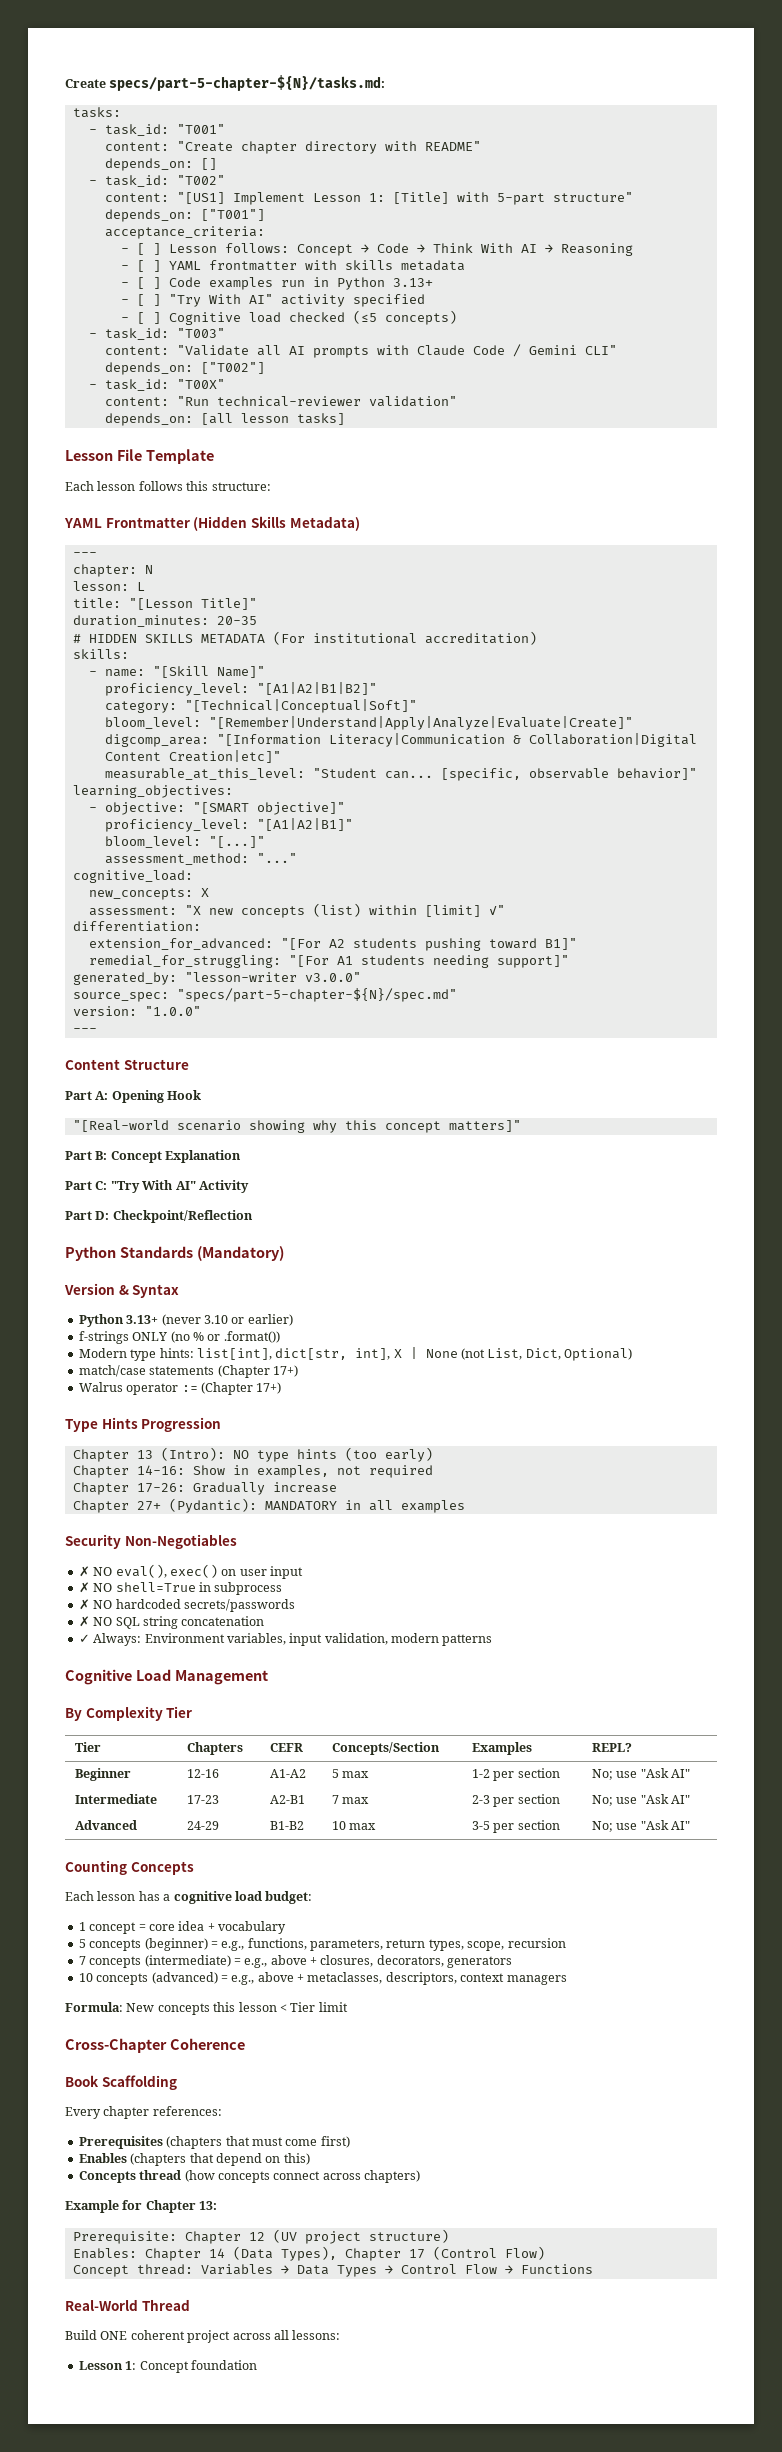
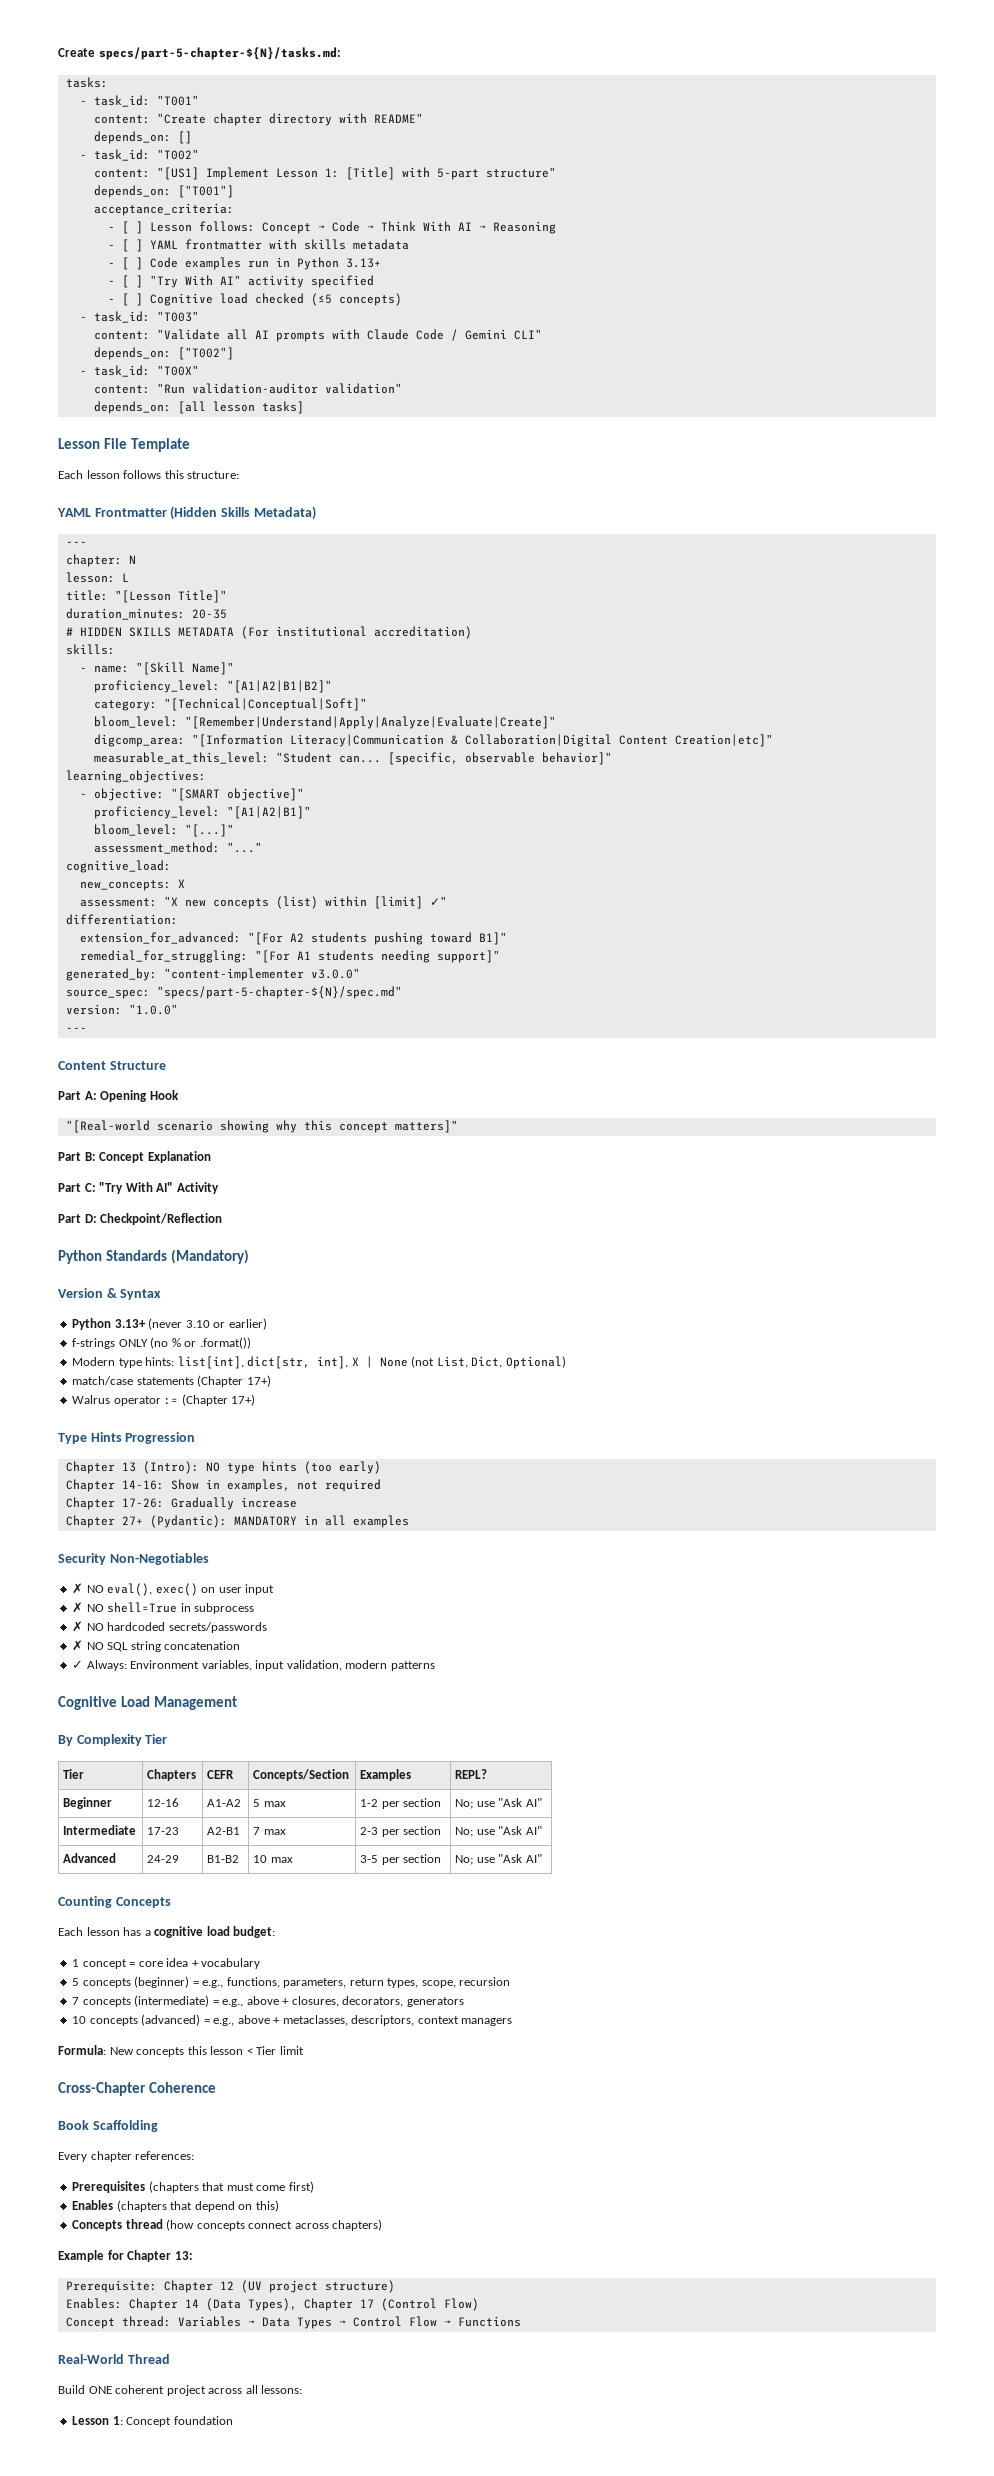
[216,396,361,407] technical-reviewer -> [191,383,318,394] validation-auditor
[184,972,297,982] "lesson-writer -> [163,968,304,981] "content-implementer

